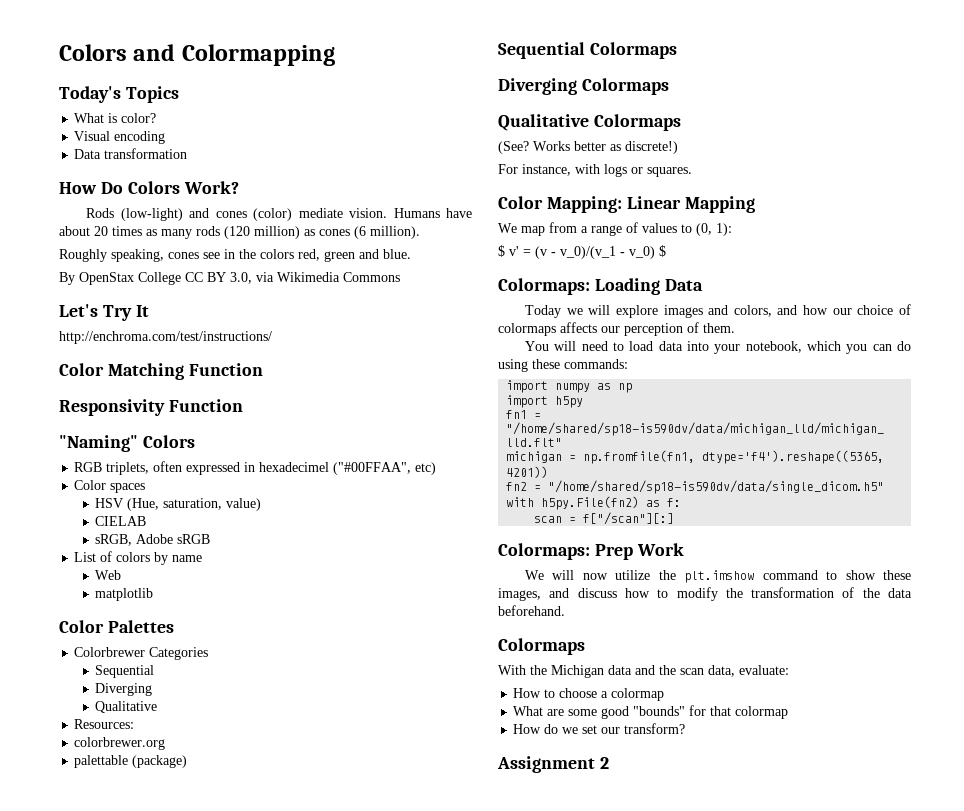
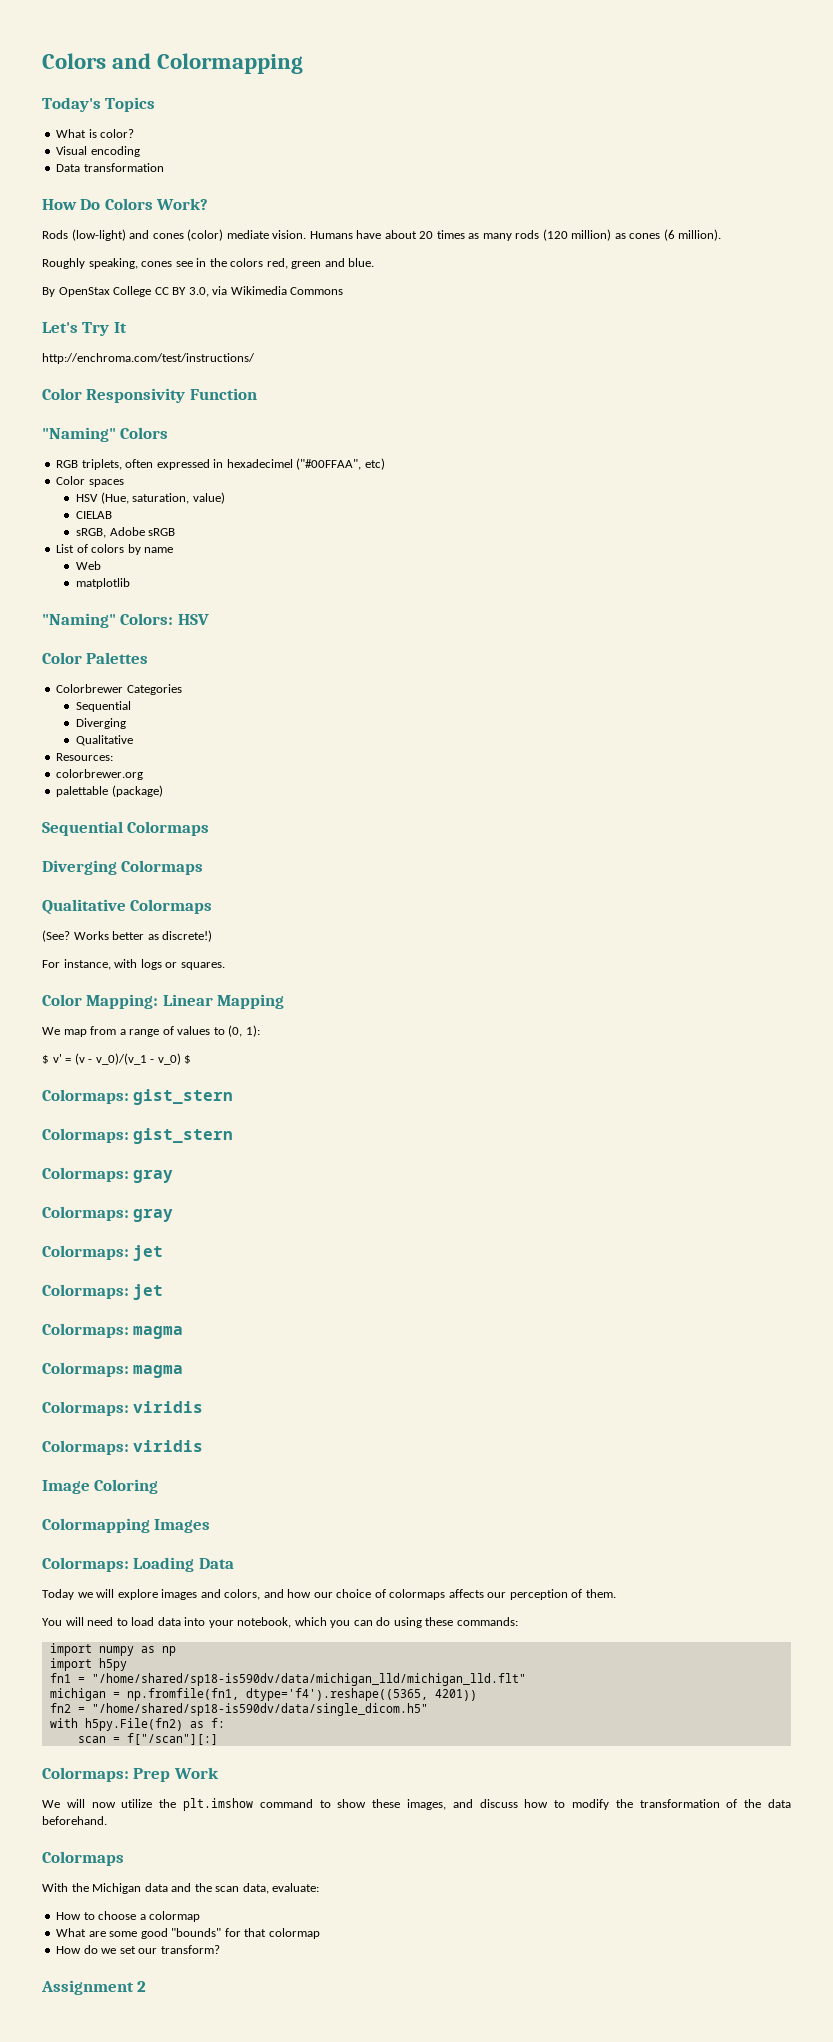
[107,363,263,380] Matching Function // -> (82, 394) none
(154, 594) none -> [42,613,209,628] // "Naming" Colors: HSV
(666, 251) none -> [42,1089,234,1105] [42,1128,234,1144] [42,1167,174,1183] [42,1206,174,1222] [42,1245,164,1261] [42,1284,164,1300] [42,1323,184,1339] [42,1362,184,1378] [42,1401,204,1416] [42,1440,204,1455] [42,1479,159,1494] [42,1518,211,1533] // Colormaps: gist_stern // Colormaps: gist_stern // Colormaps: gray // Colormaps: gray // Colormaps: jet // Colormaps: jet // Colormaps: magma // Colormaps: magma // Colormaps: viridis // Colormaps: viridis // Image Coloring // Colormapping Images

